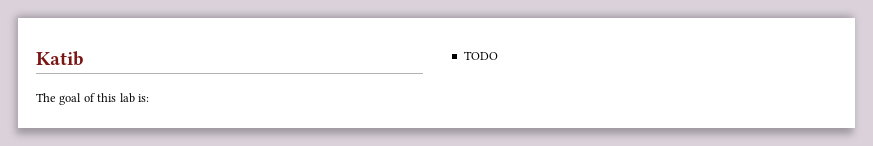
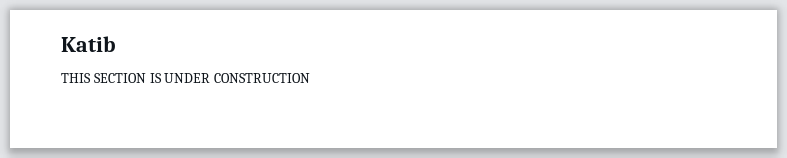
[36,93,149,105] [463,51,498,60] The goal of this lab is: // TODO -> [61,73,311,83] THIS SECTION IS UNDER CONSTRUCTION

